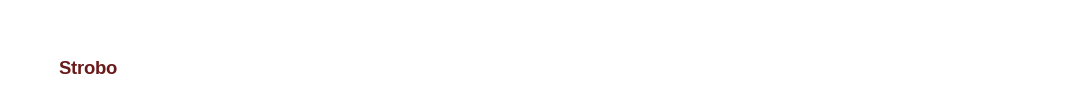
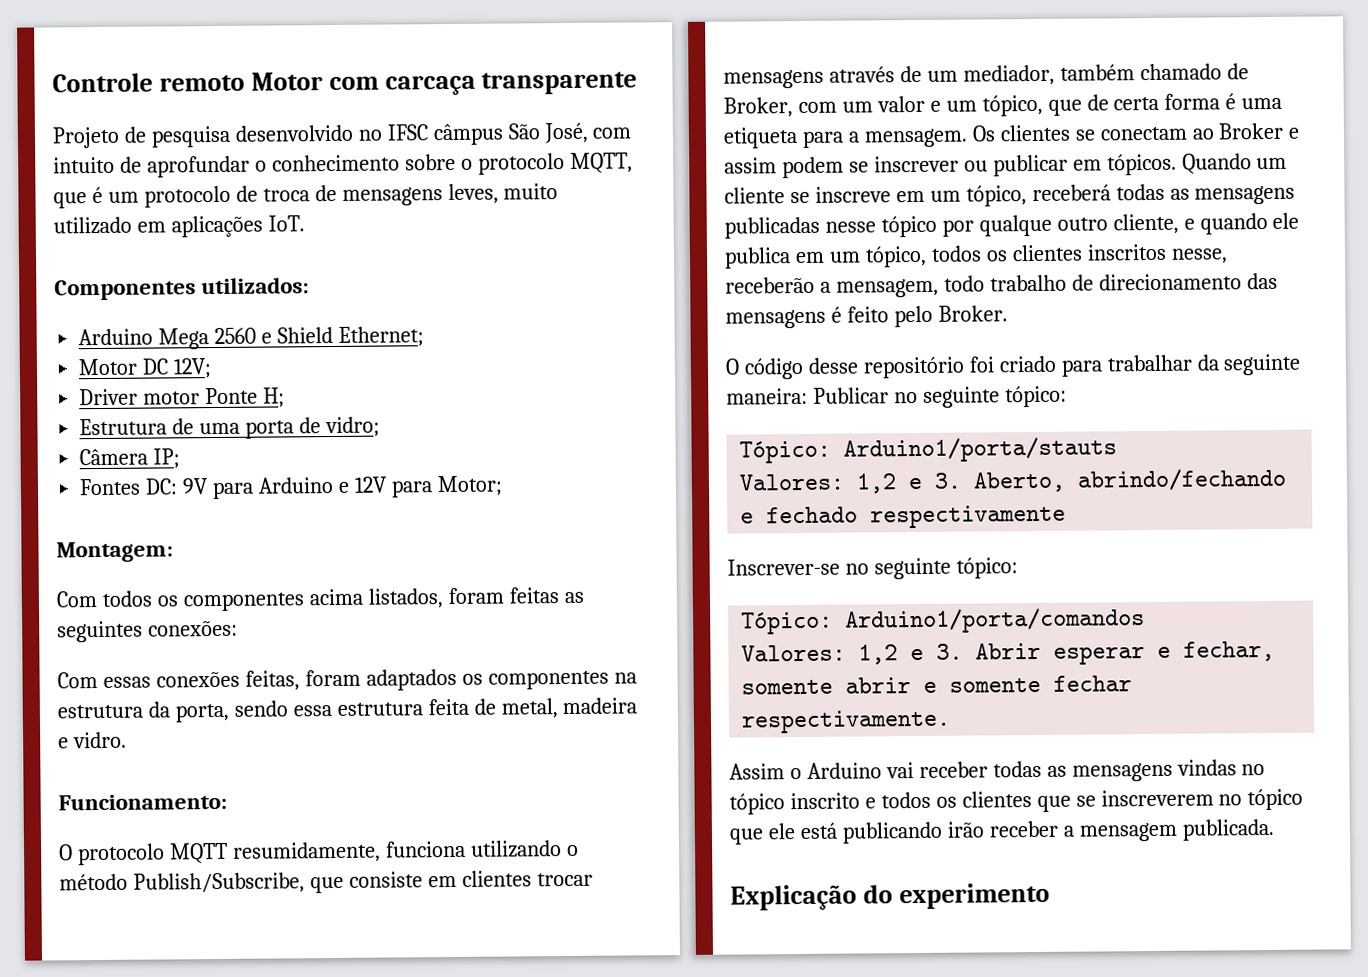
[59,61,117,74] Strobo -> [52,71,638,96] [52,122,633,149] [53,152,633,178] [53,183,559,209] [53,215,305,238] [54,277,310,301] [78,326,424,350] [78,358,213,379] [79,387,286,408] [79,416,380,439] [79,448,181,469] [79,475,503,500] [56,541,173,563] [56,587,584,612] [57,620,238,643] [57,668,637,691] [57,697,638,723] [58,731,127,749] [58,793,227,811] [59,840,579,866] [59,870,593,894] [723,63,1249,89] [723,93,1283,118] [723,122,1301,149] [724,153,1288,179] [724,183,1296,207] [724,212,1300,239] [724,243,1228,269] [725,272,1278,298] [725,305,1008,329] [725,353,1302,380] [726,385,1067,408] [739,436,1118,464] [739,467,1288,494] [740,504,1067,529] [727,557,1018,580] [741,607,1146,635] [741,640,1276,665] [741,675,1133,695] [741,709,952,734] [729,759,1266,782] [729,788,1304,815] [729,818,1275,845] [730,882,1050,911] Controle remoto Motor com carcaça transparente // Projeto de pesquisa desenvolvido no IFSC câmpus São José, com intuito de aprofundar o conhecimento sobre o protocolo MQTT, que é um protocolo de troca de mensagens leves, muito utilizado em aplicações IoT. // Componentes utilizados: // Arduino Mega 2560 e Shield Ethernet; // Motor DC 12V; // Driver motor Ponte H; // Estrutura de uma porta de vidro; // Câmera IP; // Fontes DC: 9V para Arduino e 12V para Motor; // Montagem: // Com todos os componentes acima listados, foram feitas as seguintes conexões: // Com essas conexões feitas, foram adaptados os componentes na estrutura da porta, sendo essa estrutura feita de metal, madeira e vidro. // Funcionamento: // O protocolo MQTT resumidamente, funciona utilizando o método Publish/Subscribe, que consiste em clientes trocar mensagens através de um mediador, também chamado de Broker, com um valor e um tópico, que de certa forma é uma etiqueta para a mensagem. Os clientes se conectam ao Broker e assim podem se inscrever ou publicar em tópicos. Quando um cliente se inscreve em um tópico, receberá todas as mensagens publicadas nesse tópico por qualque outro cliente, e quando ele publica em um tópico, todos os clientes inscritos nesse, receberão a mensagem, todo trabalho de direcionamento das mensagens é feito pelo Broker. // O código desse repositório foi criado para trabalhar da seguinte maneira: Publicar no seguinte tópico: // Tópico: Arduino1/porta/stauts // Valores: 1,2 e 3. Aberto, abrindo/fechando e fechado respectivamente // Inscrever-se no seguinte tópico: // Tópico: Arduino1/porta/comandos // Valores: 1,2 e 3. Abrir esperar e fechar, somente abrir e somente fechar respectivamente. // Assim o Arduino vai receber todas as mensagens vindas no tópico inscrito e todos os clientes que se inscreverem no tópico que ele está publicando irão receber a mensagem publicada. // Explicação do experimento

